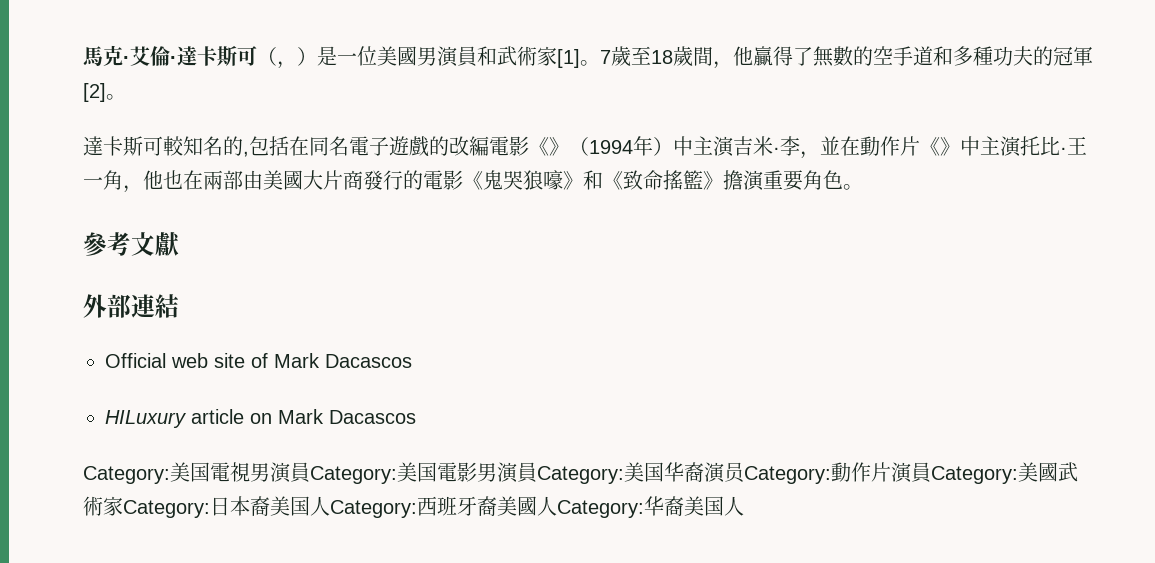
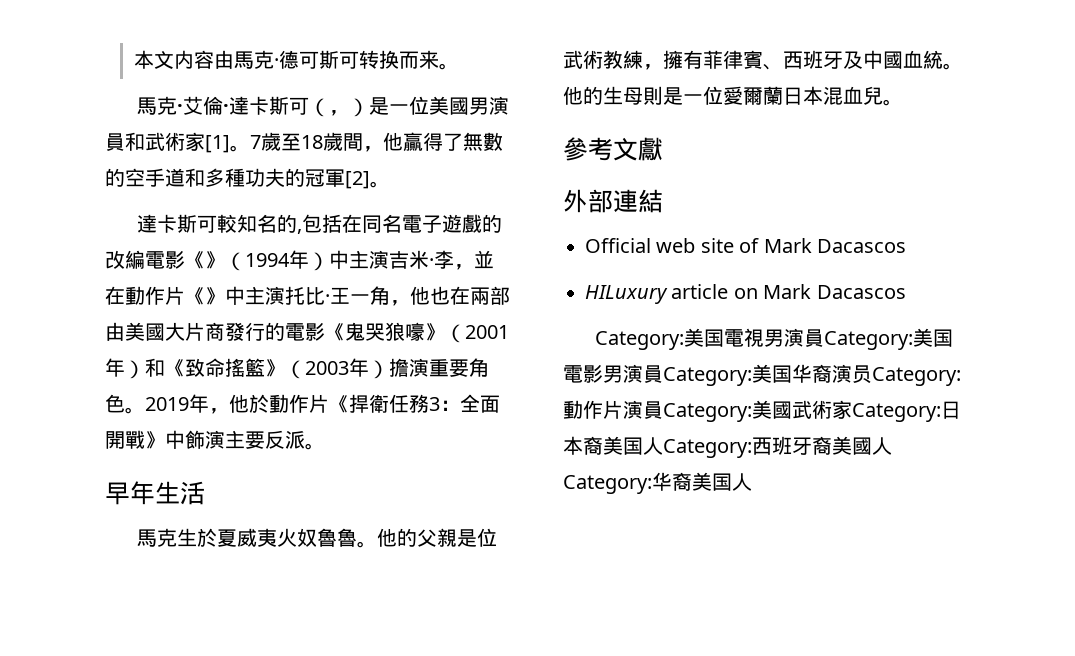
(83, 56) none -> [133,50,459,70] 本文内容由馬克·德可斯可转换而来。 //
(583, 180) none -> [445,324,509,343] [105,358,145,379] （2001年）
(723, 180) none -> [285,358,389,379] （2003年）
(863, 187) none -> [145,394,500,414] [105,430,325,450] [105,481,205,505] [136,528,497,548] [563,50,963,70] [563,86,903,106] 2019年，他於動作片《捍衛任務3：全面開戰》中飾演主要反派。 // 早年生活 // 馬克生於夏威夷火奴魯魯。他的父親是位武術教練，擁有菲律賓、西班牙及中國血統。他的生母則是一位愛爾蘭日本混血兒。

